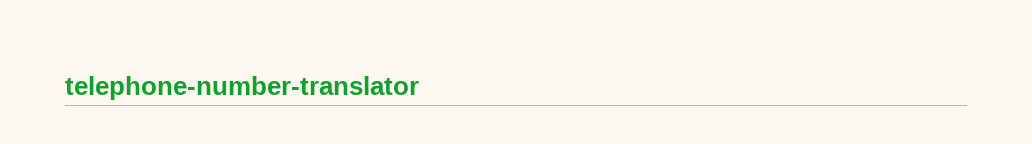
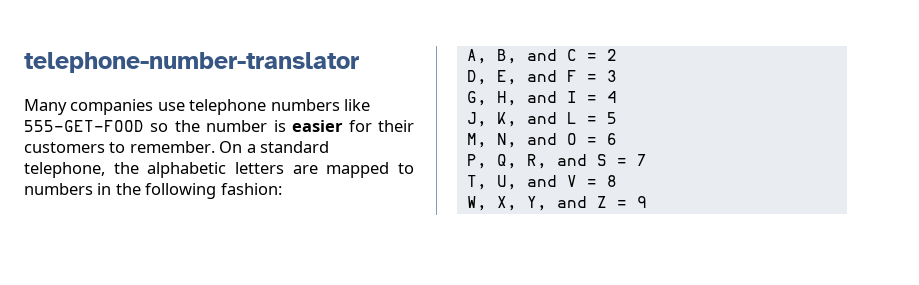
(419, 88) none -> [24,99,371,115] [24,120,414,132] [24,141,330,153] [24,162,415,178] [24,183,282,199] [466,49,617,64] [466,70,617,85] [466,91,617,106] [466,112,617,127] [466,133,617,148] [466,154,647,169] [466,175,617,190] [466,196,647,211] // Many companies use telephone numbers like 555-GET-FOOD so the number is easier for their customers to remember. On a standard telephone, the alphabetic letters are mapped to numbers in the following fashion: // A, B, and C = 2 // D, E, and F = 3 // G, H, and I = 4 // J, K, and L = 5 // M, N, and O = 6 // P, Q, R, and S = 7 // T, U, and V = 8 // W, X, Y, and Z = 9

